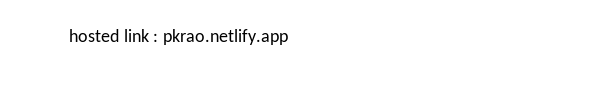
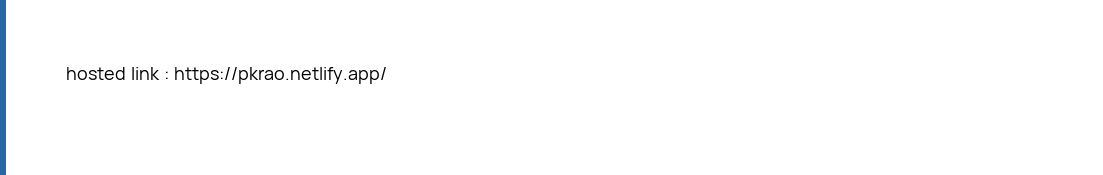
[163,29,289,45] pkrao.netlify.app -> [173,67,387,84] https://pkrao.netlify.app/

